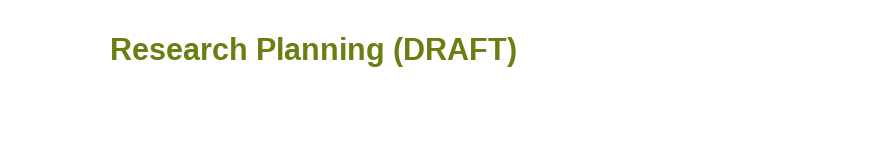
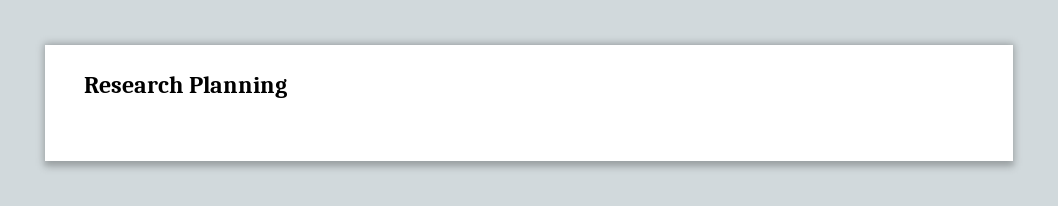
[393,37,518,67] (DRAFT) -> (288, 87) none

